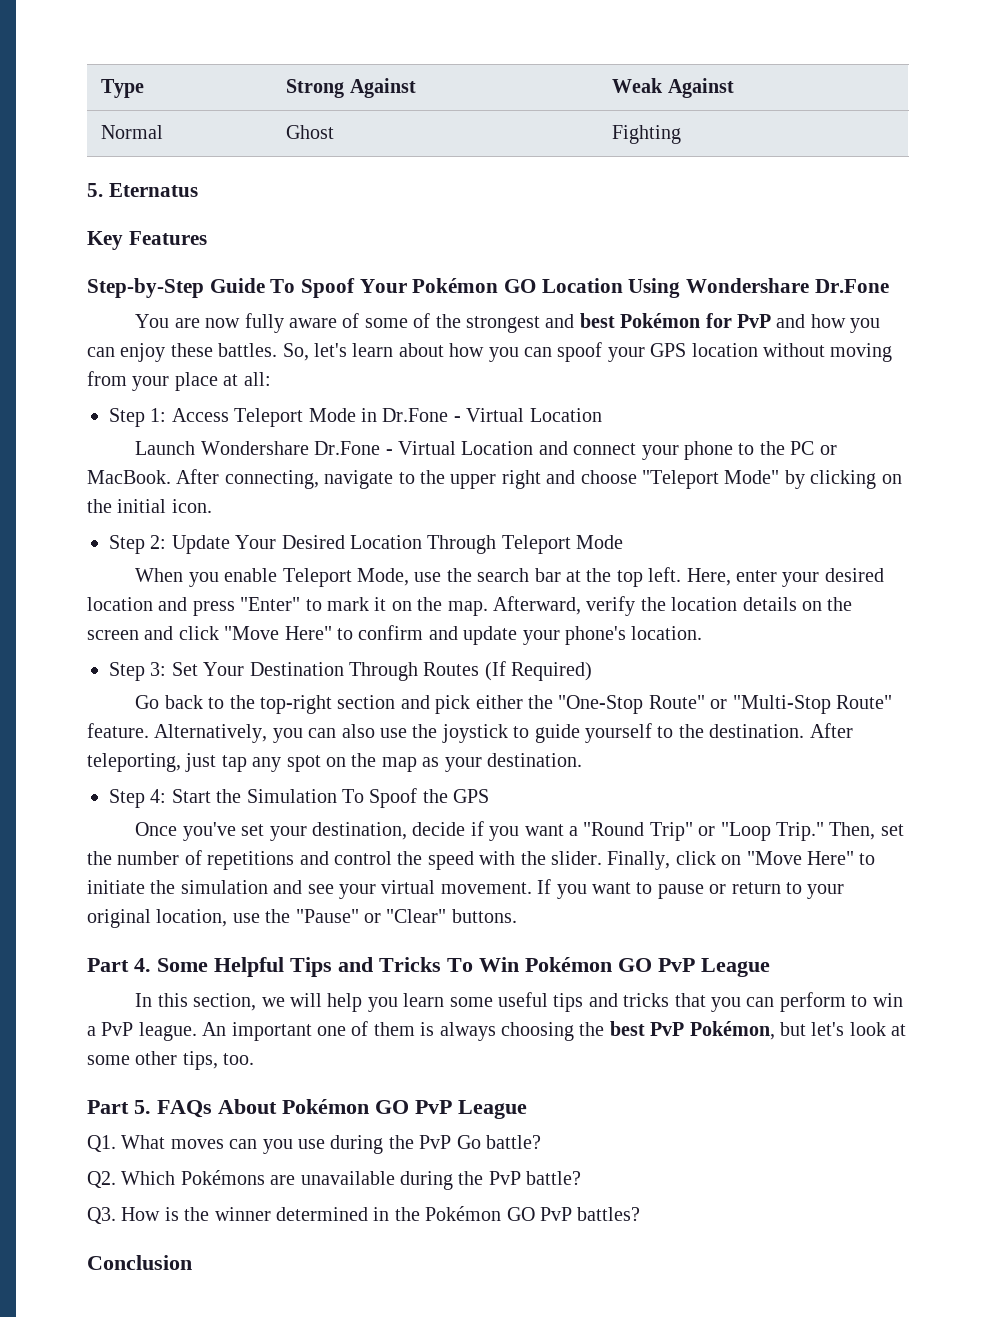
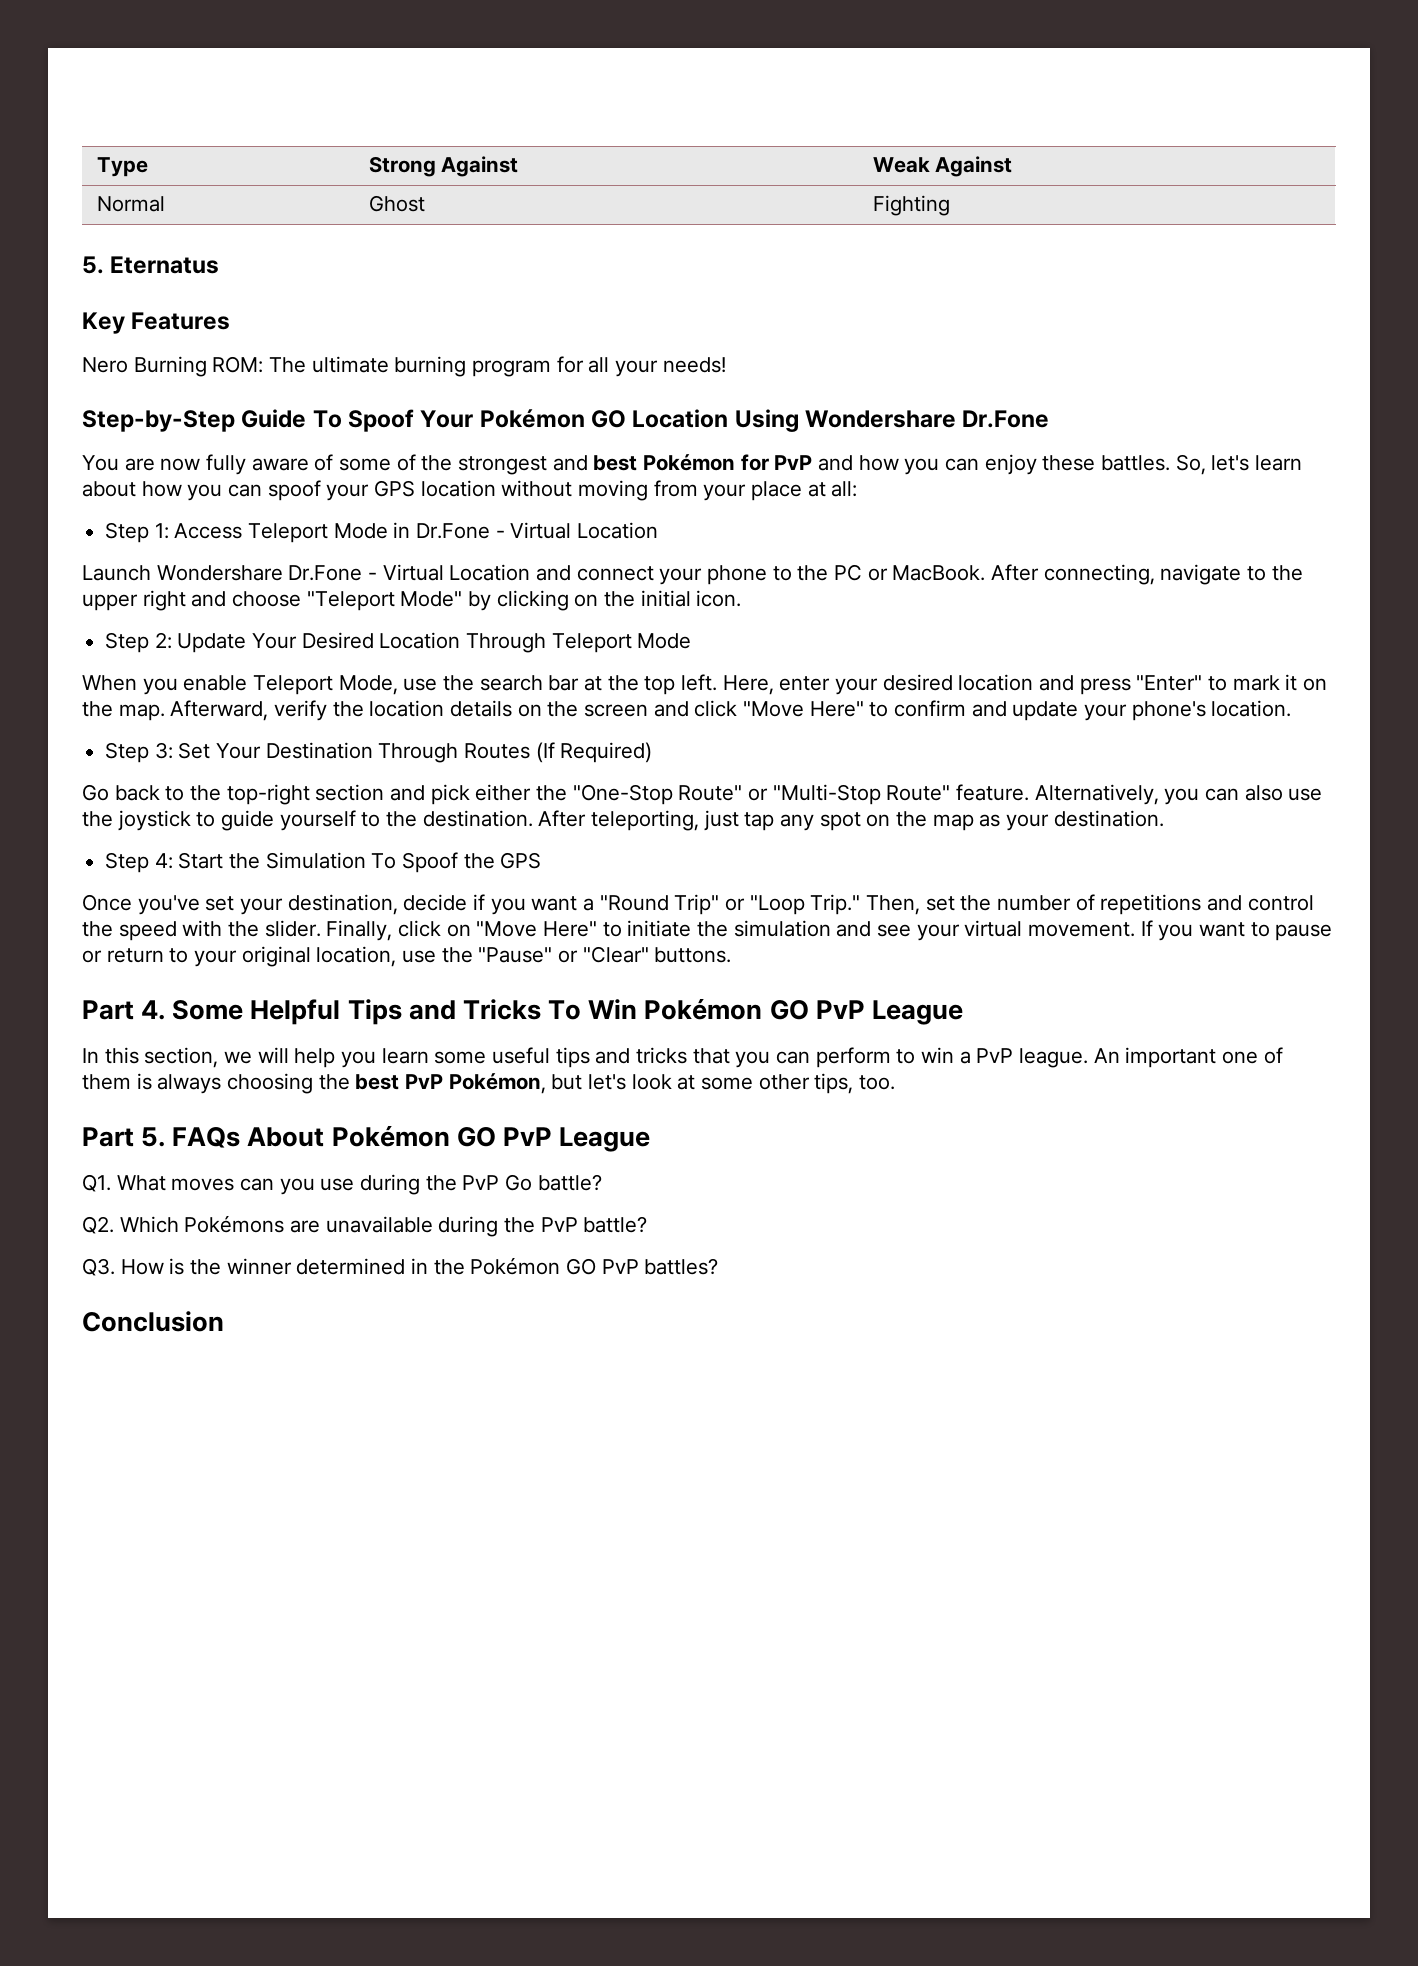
(207, 238) none -> [82,356,726,377] // Nero Burning ROM: The ultimate burning program for all your needs!

